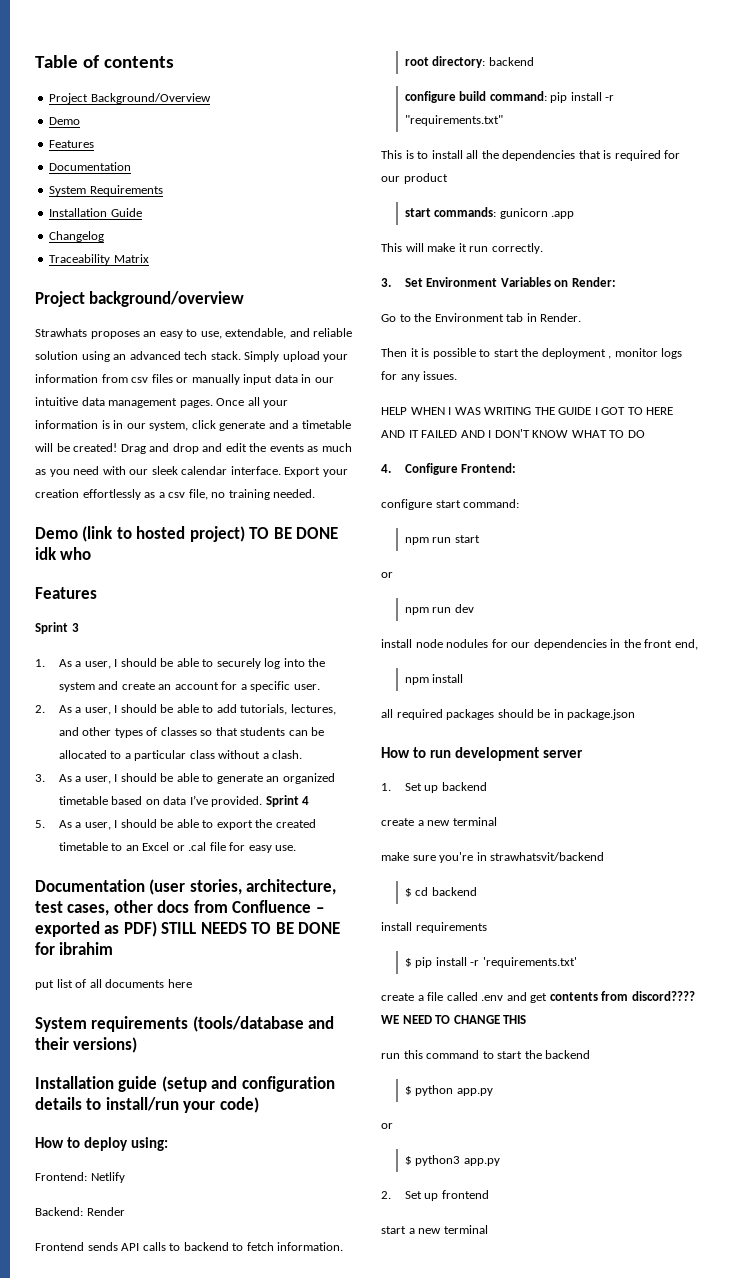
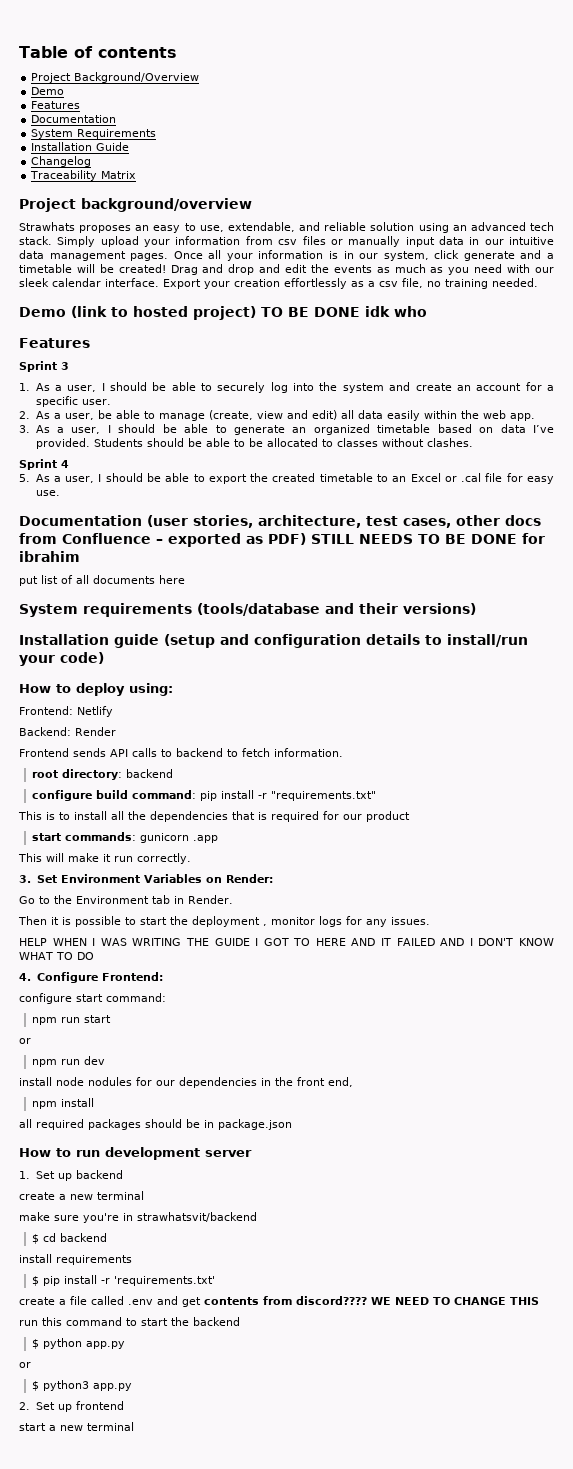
[114,704,336,715] [58,727,325,738] [58,750,303,761] I should be able to add tutorials, lectures, and other types of classes so that students can be allocated to a particular class without a clash. -> [97,410,535,421] be able to manage (create, view and edit) all data easily within the web app.
(263, 801) none -> [93,438,473,447] Students should be able to be allocated to classes without clashes. //

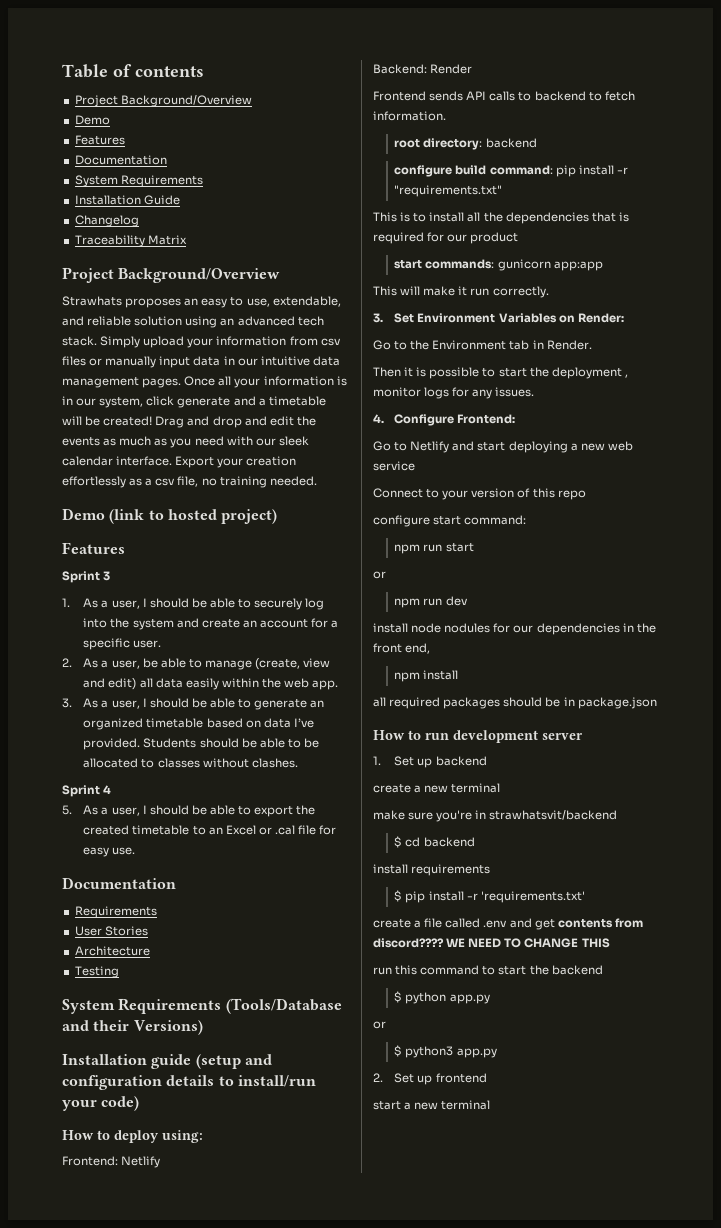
[81,198,252,212] background/overview -> [118,268,281,283] Background/Overview
[261,306,427,317] TO BE DONE idk who -> (278, 516) none
[147,515,541,528] [19,533,545,547] [19,551,80,562] [19,575,185,586] [19,603,320,617] (user stories, architecture, test cases, other docs from Confluence – exported as PDF) STILL NEEDS TO BE DONE for ibrahim // put list of all documents here // System requirements (tools/database -> [74,906,157,918] [74,926,148,936] [74,946,150,956] [74,966,119,978] [62,998,342,1014] // Requirements // User Stories // Architecture // Testing // System Requirements (Tools/Database
[403,603,476,615] versions) -> [133,1020,203,1035] Versions)
[192,835,218,843] .app -> [553,261,603,271] app:app
[19,938,554,946] [19,952,94,960] [19,972,163,983] HELP WHEN I WAS WRITING THE GUIDE I GOT TO HERE AND IT FAILED AND I DON'T KNOW WHAT TO DO // 4. Configure Frontend: -> [373,414,516,426] [373,441,633,453] [373,461,415,471] [373,488,586,500] 4. Configure Frontend: // Go to Netlify and start deploying a new web service // Connect to your version of this repo

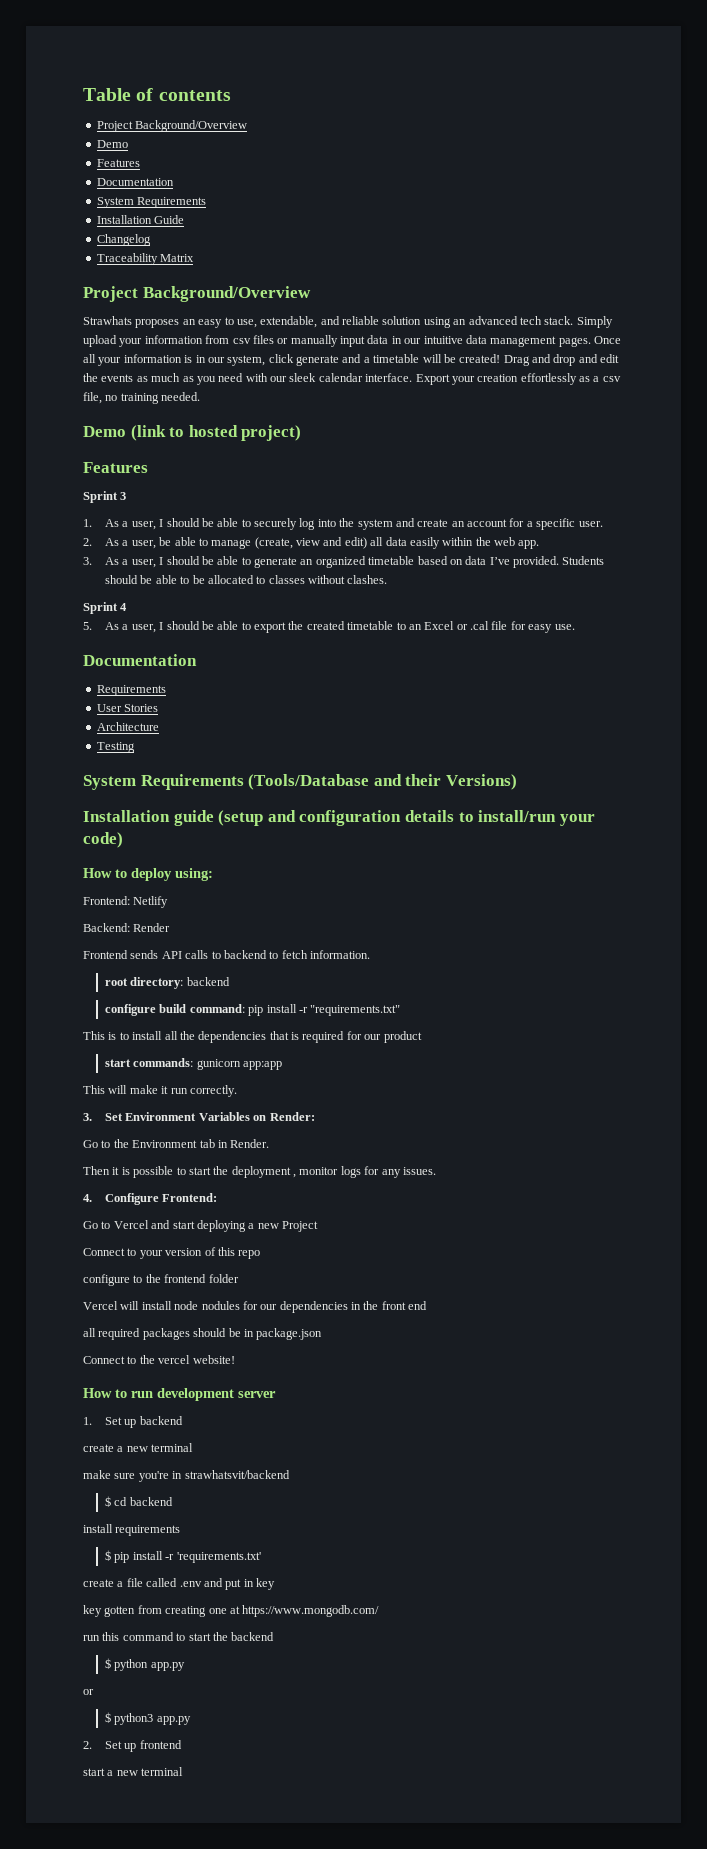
[410,441,450,453] Netlify -> [113,1220,149,1229] Vercel
[607,441,633,451] [373,461,415,471] web service -> [282,1221,318,1232] Project
[433,515,527,525] [394,543,474,554] [373,571,386,579] [394,596,468,608] start command: // npm run start // or // npm run dev // -> [133,1274,239,1283] [83,1301,140,1310] to the frontend folder // Vercel will
[405,643,431,654] [394,670,459,682] end, // npm install -> [408,1301,428,1310] end
(657, 703) none -> [83,1355,235,1364] // Connect to the vercel website!
[534,918,643,930] [373,938,610,948] get contents from discord???? WE NEED TO CHANGE THIS -> [225,1578,275,1590] [83,1605,380,1617] put in key // key gotten from creating one at https://www.mongodb.com/

